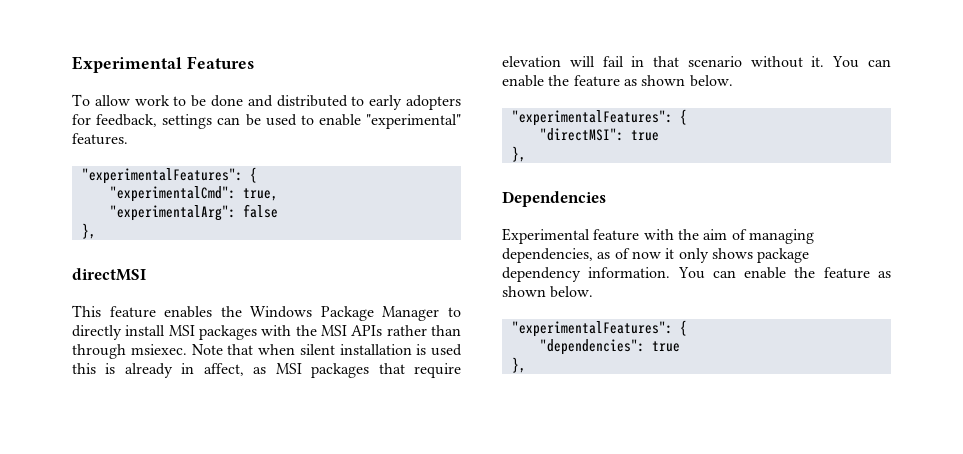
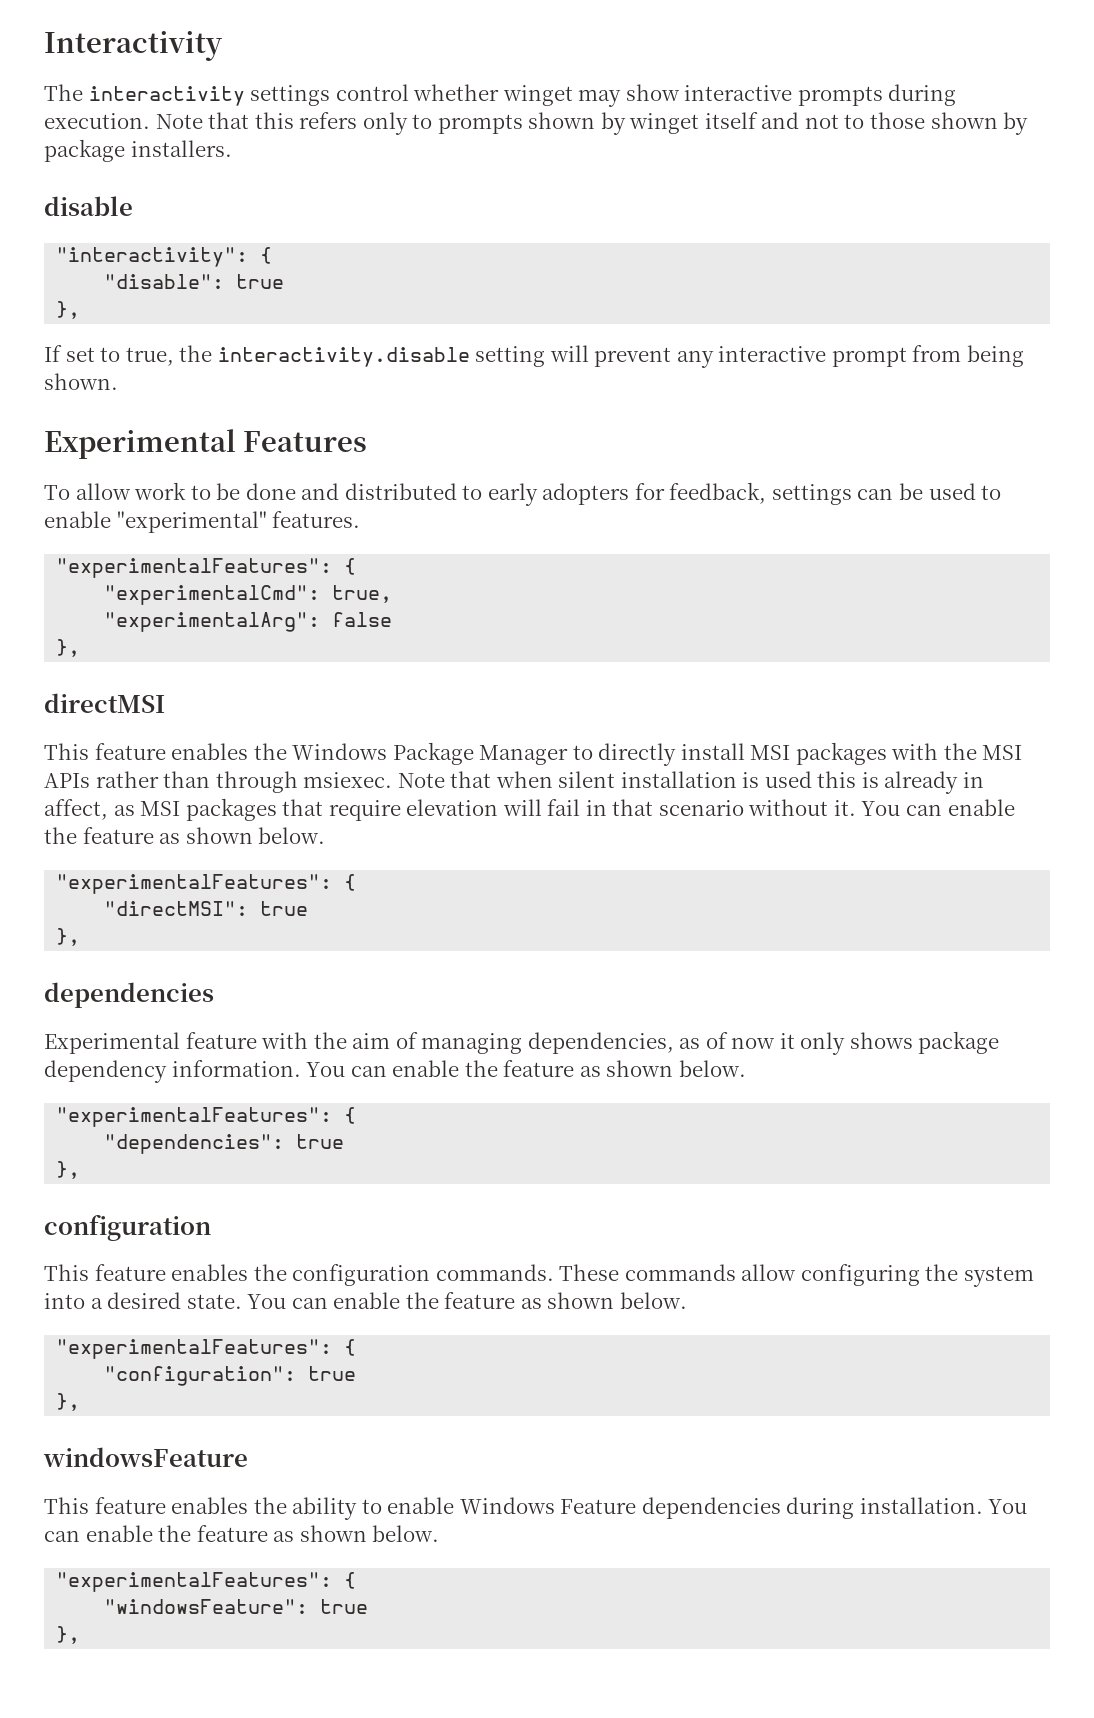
(72, 64) none -> [44,31,222,61] [44,84,957,107] [44,112,1029,135] [44,139,232,162] [44,196,133,216] [56,247,273,267] [104,274,285,289] [56,301,81,319] [44,345,1024,368] [44,373,118,390] Interactivity // The interactivity settings control whether winget may show interactive prompts during execution. Note that this refers only to prompts shown by winget itself and not to those shown by package installers. // disable // "interactivity": { // "disable": true // }, // If set to true, the interactivity.disable setting will prevent any interactive prompt from being shown. //
[502,191,606,207] Dependencies -> [44,982,214,1008] dependencies
(526, 365) none -> [44,1214,211,1241] [44,1264,1034,1287] [44,1292,687,1309] [56,1339,357,1359] [104,1366,357,1386] [56,1393,81,1411] [43,1447,248,1467] [44,1497,1028,1520] [44,1525,440,1542] [56,1572,357,1592] [104,1599,369,1614] [56,1626,81,1644] // configuration // This feature enables the configuration commands. These commands allow configuring the system into a desired state. You can enable the feature as shown below. // "experimentalFeatures": { // "configuration": true // }, // windowsFeature // This feature enables the ability to enable Windows Feature dependencies during installation. You can enable the feature as shown below. // "experimentalFeatures": { // "windowsFeature": true // },

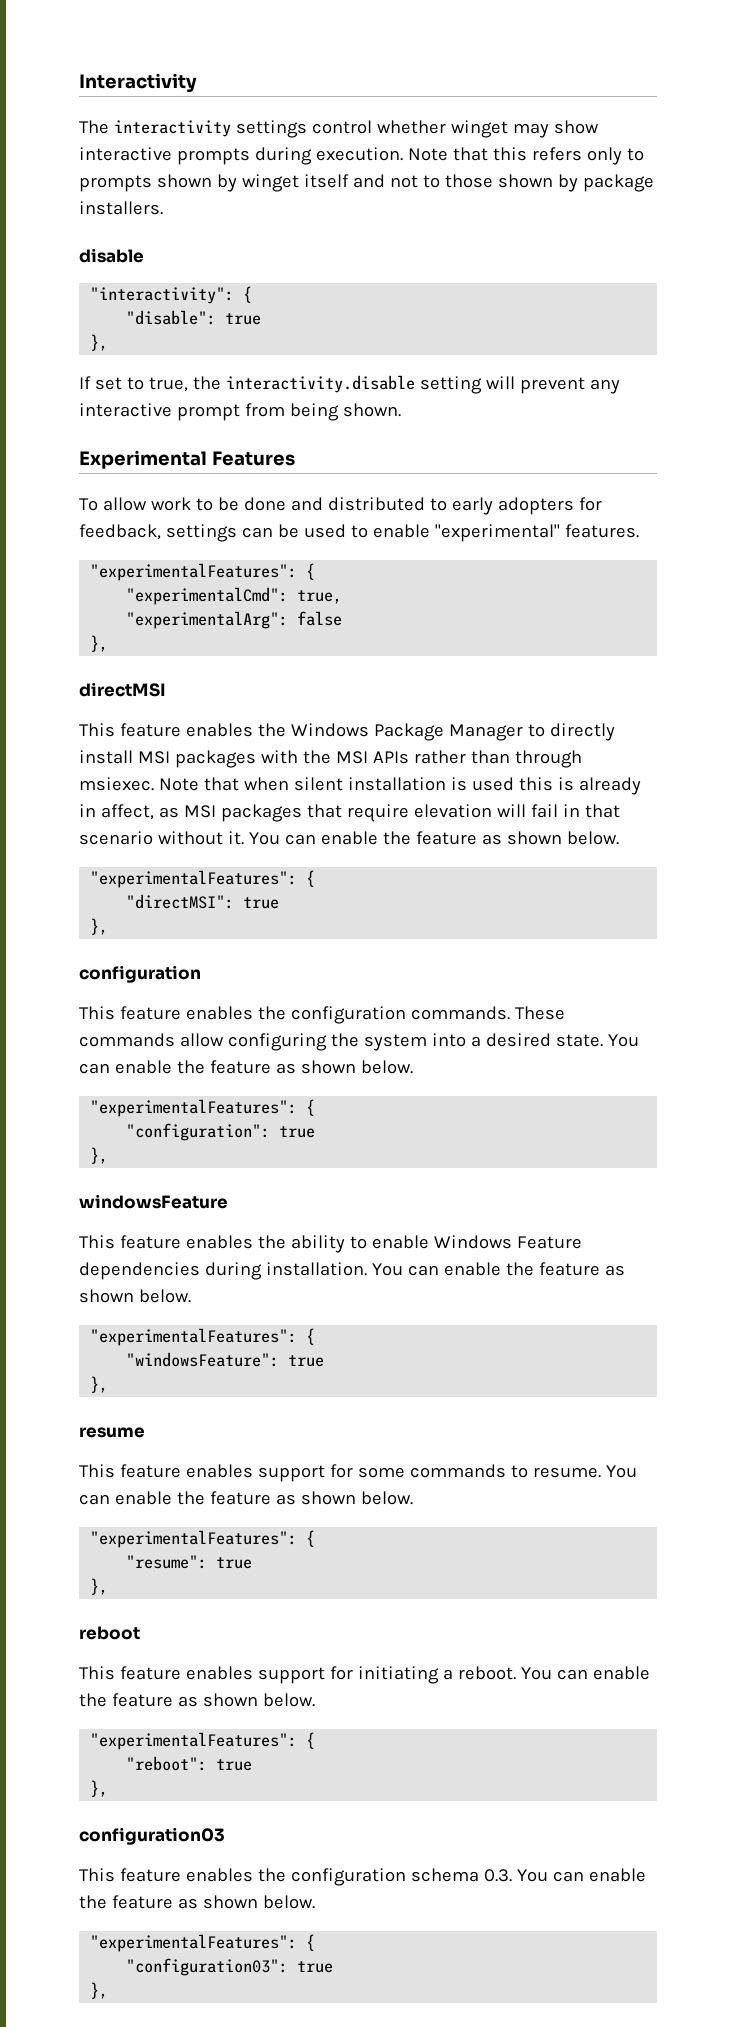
[44,982,214,1008] [44,1031,1000,1055] [44,1060,746,1083] [56,1107,357,1127] [104,1134,345,1154] [56,1161,81,1179] // dependencies // Experimental feature with the aim of managing dependencies, as of now it only shows package dependency information. You can enable the feature as shown below. // "experimentalFeatures": { // "dependencies": true // }, -> (109, 926) none
(81, 1635) none -> [79,1427,145,1438] [79,1464,637,1482] [79,1491,413,1505] [90,1530,316,1548] [126,1555,253,1569] [90,1578,109,1595] [79,1626,140,1640] [79,1666,650,1684] [79,1693,315,1707] [90,1732,316,1750] [126,1756,253,1771] [90,1780,109,1797] [79,1827,225,1845] [79,1868,646,1886] [79,1895,315,1909] [90,1934,316,1952] [126,1958,334,1976] [90,1982,109,1999] // resume // This feature enables support for some commands to resume. You can enable the feature as shown below. // "experimentalFeatures": { // "resume": true // }, // reboot // This feature enables support for initiating a reboot. You can enable the feature as shown below. // "experimentalFeatures": { // "reboot": true // }, // configuration03 // This feature enables the configuration schema 0.3. You can enable the feature as shown below. // "experimentalFeatures": { // "configuration03": true // },

